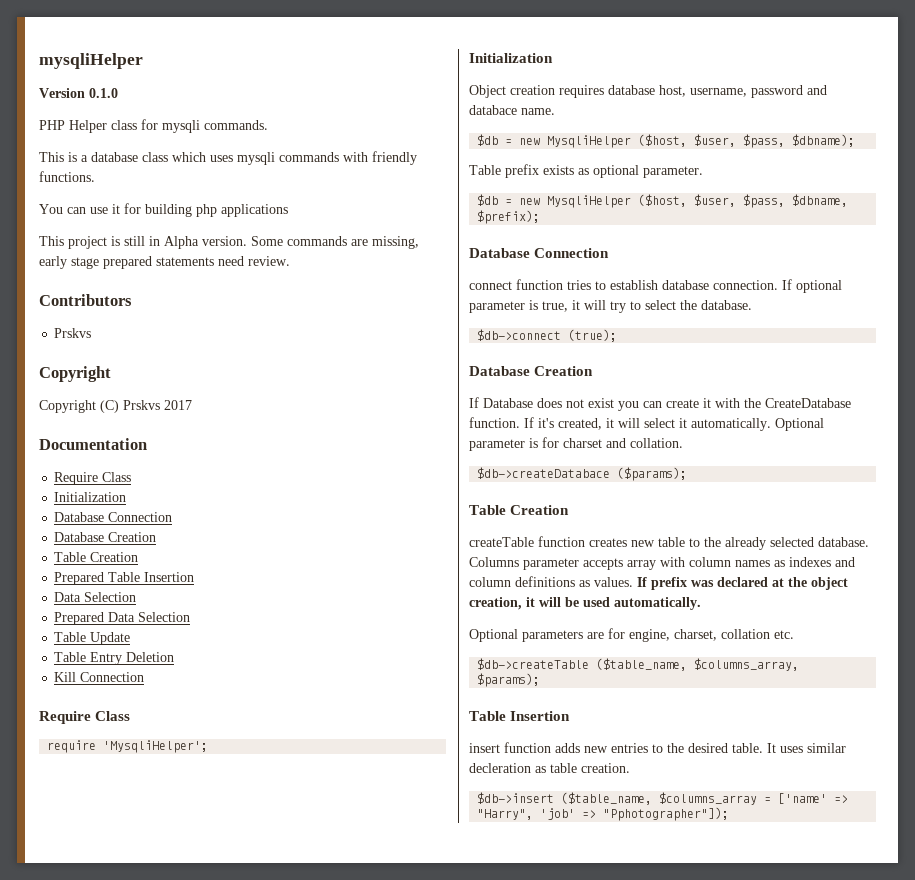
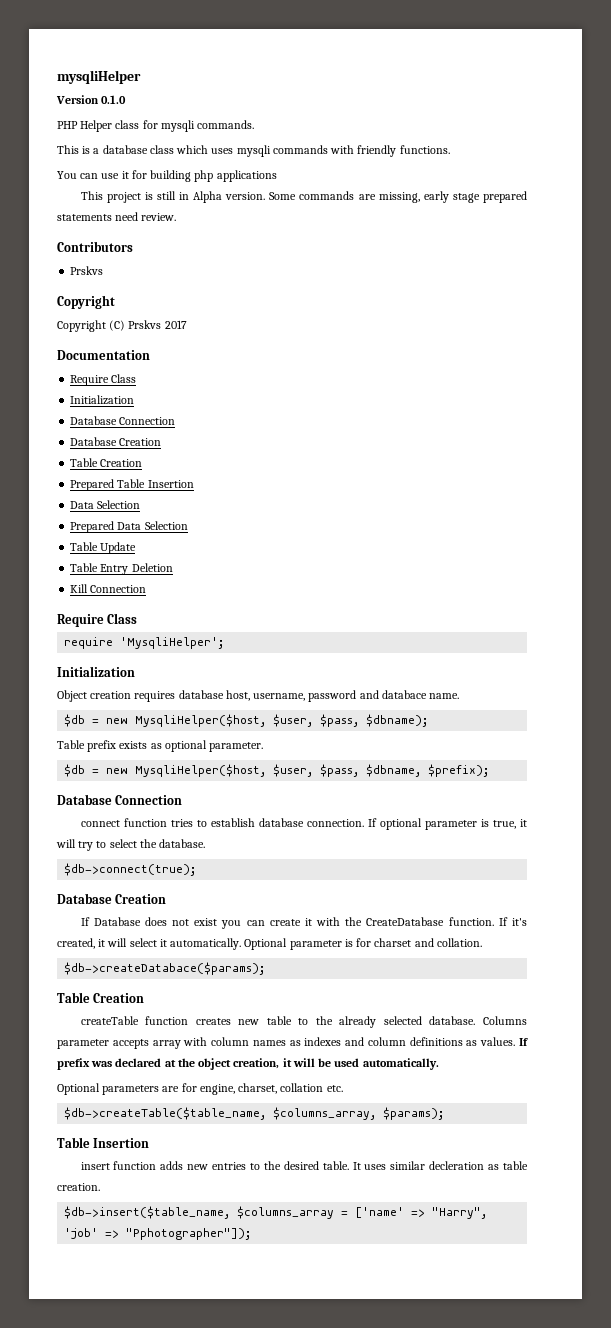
[547,134,688,148] MysqliHelper ($host, -> [135,714,267,727] MysqliHelper($host,
[547,194,688,208] MysqliHelper ($host, -> [135,764,267,777] MysqliHelper($host,
[477,329,618,342] $db->connect (true); -> [64,863,197,876] $db->connect(true);
[477,467,688,481] $db->createDatabace ($params); -> [64,962,266,975] $db->createDatabace($params);
[477,658,688,671] $db->createTable ($table_name, -> [64,1107,267,1120] $db->createTable($table_name,
[477,792,653,805] $db->insert ($table_name, -> [64,1206,231,1219] $db->insert($table_name,

